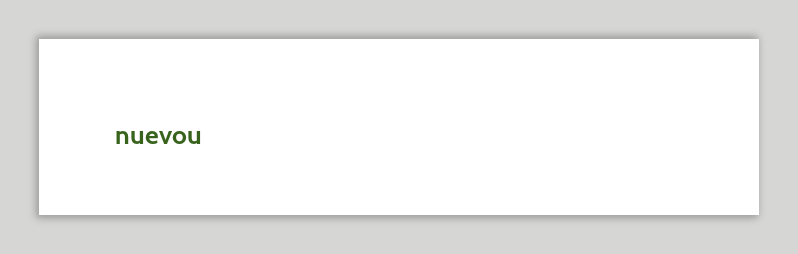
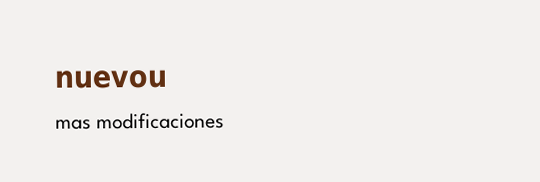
(202, 137) none -> [55,112,224,130] // mas modificaciones

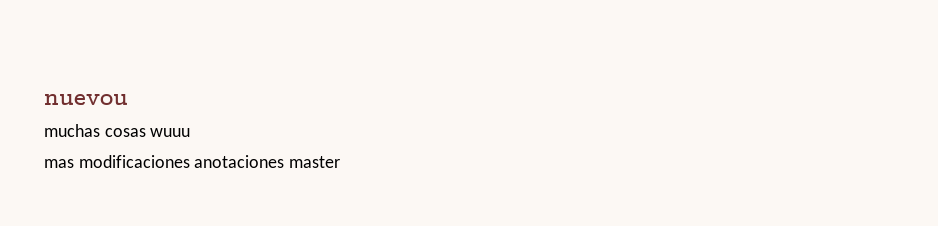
(167, 79) none -> [44,124,191,137] // muchas cosas wuuu
(224, 121) none -> [194,155,341,168] anotaciones master

